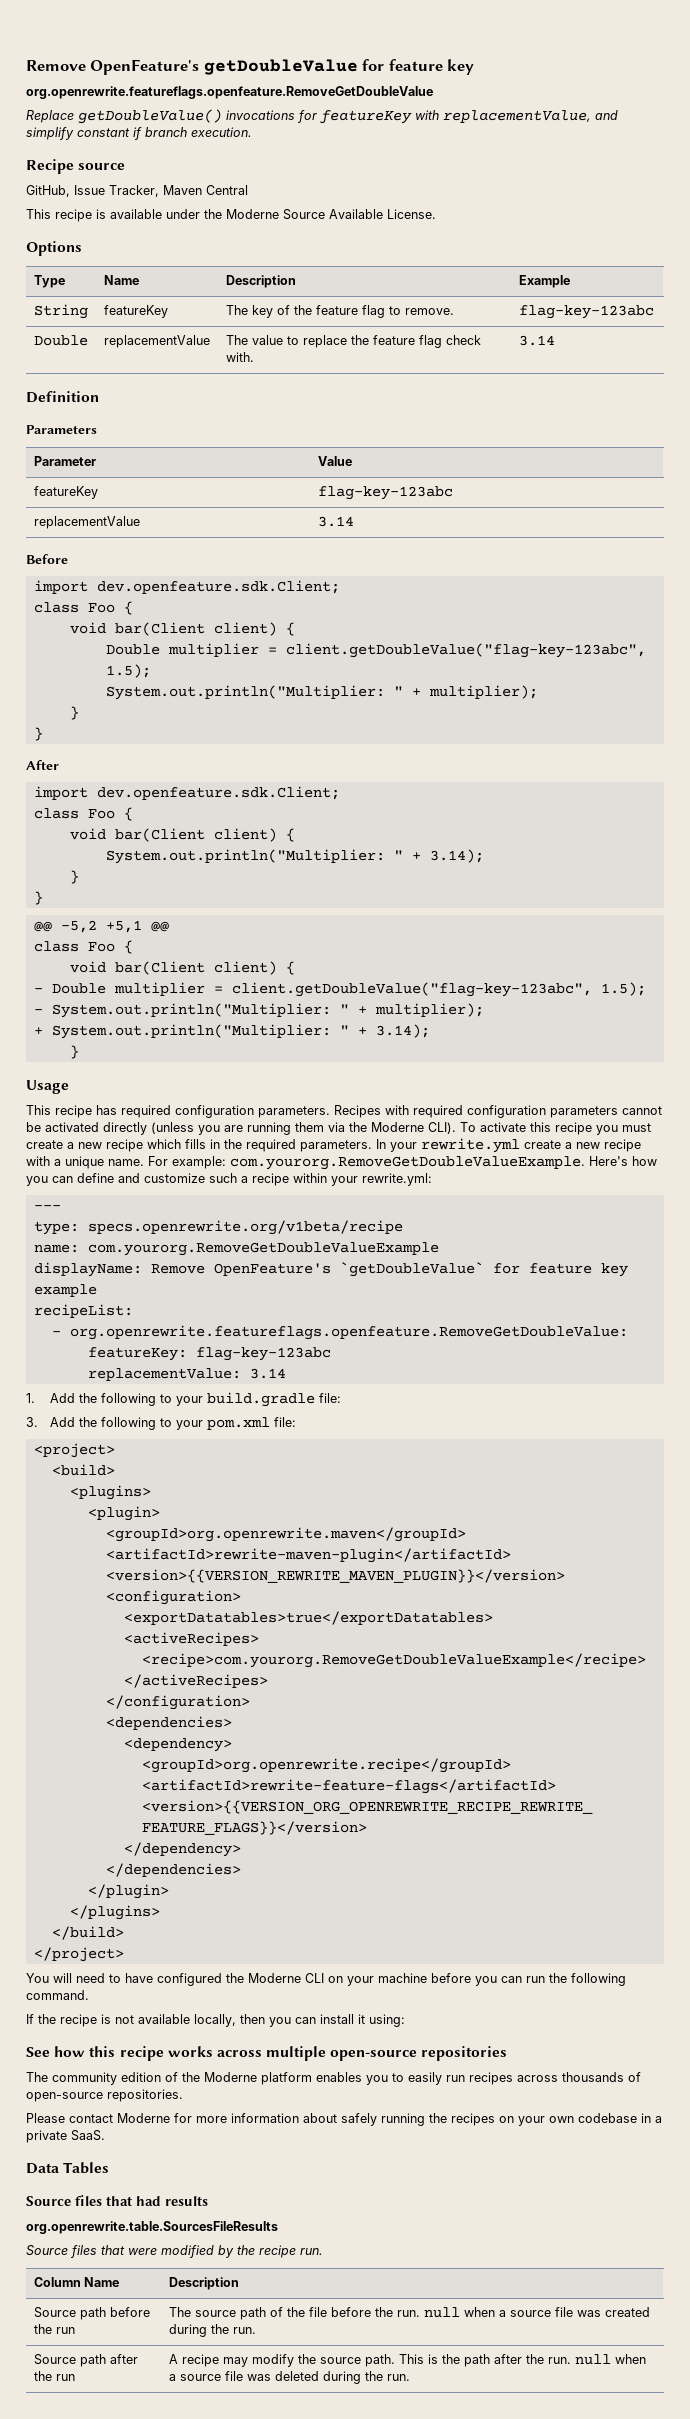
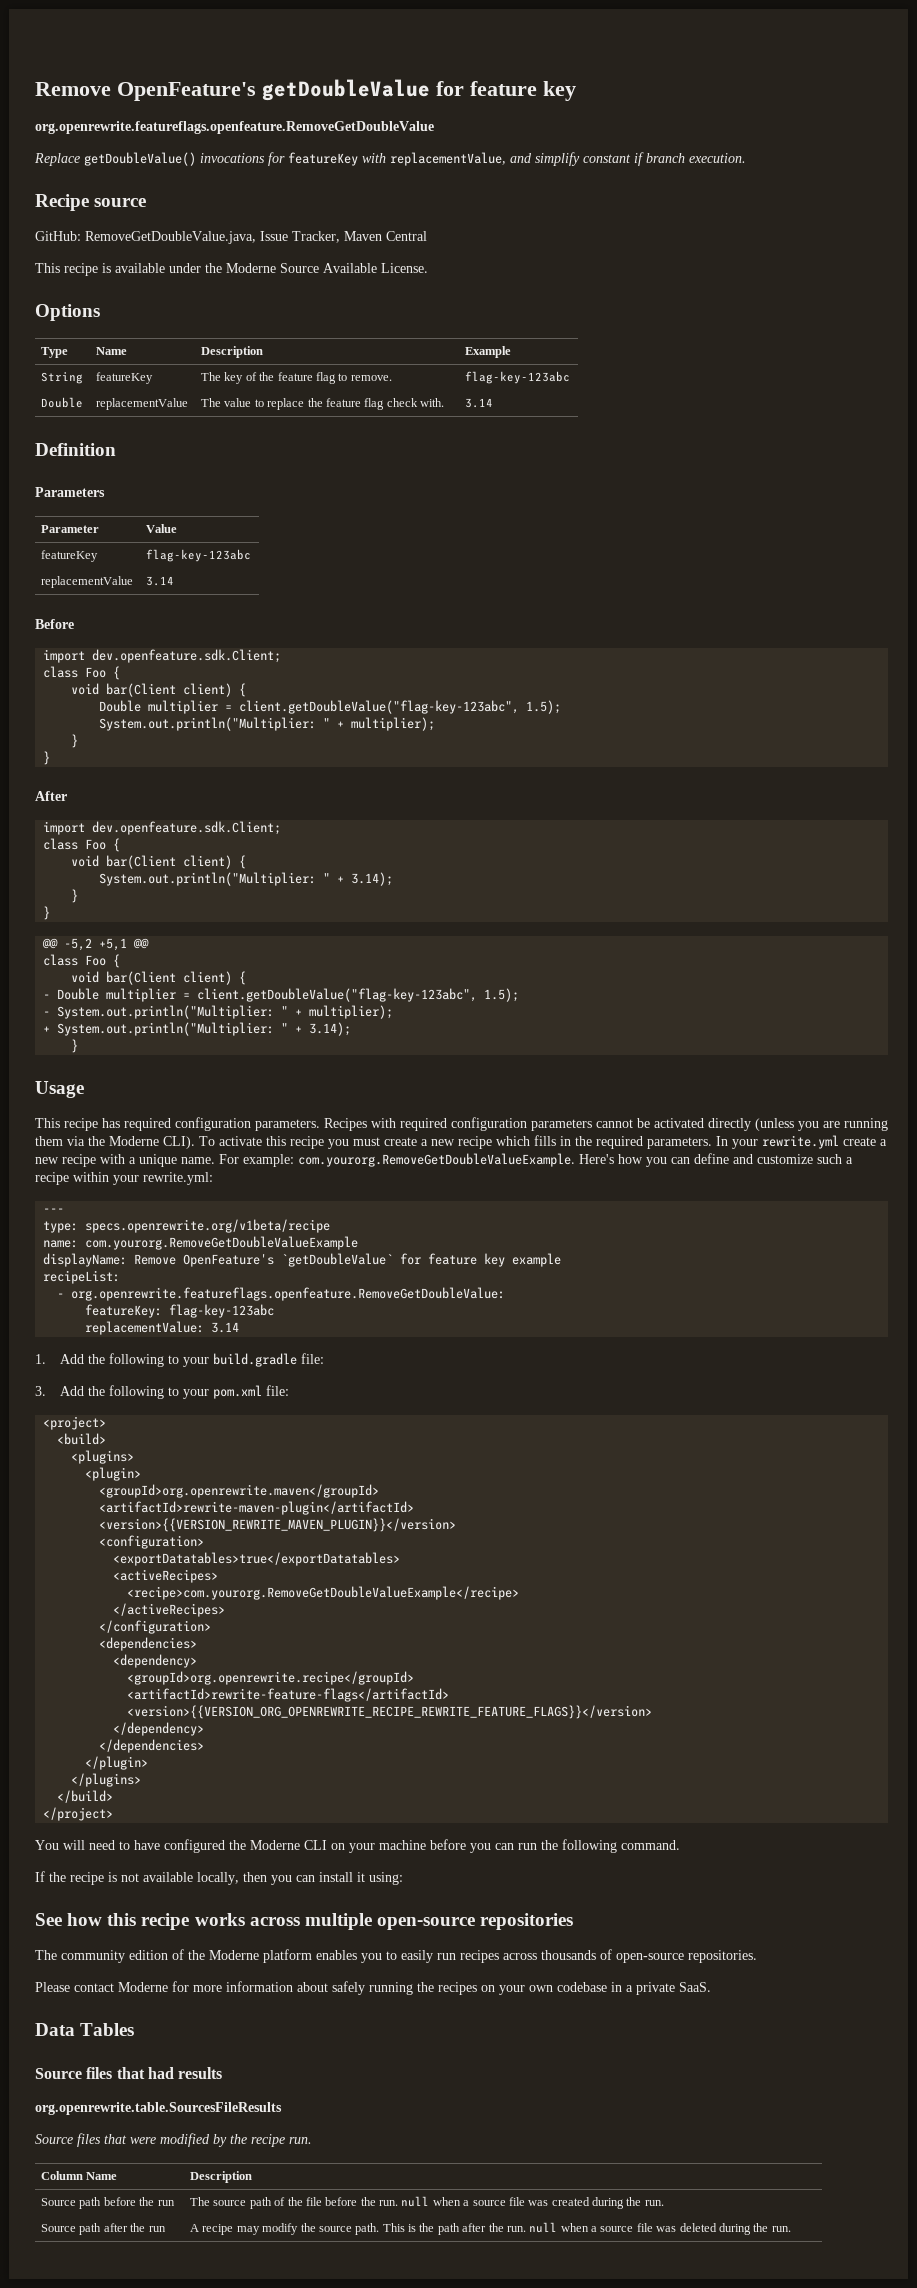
[26,185,70,197] GitHub, -> [35,231,256,244] GitHub: RemoveGetDoubleValue.java,

